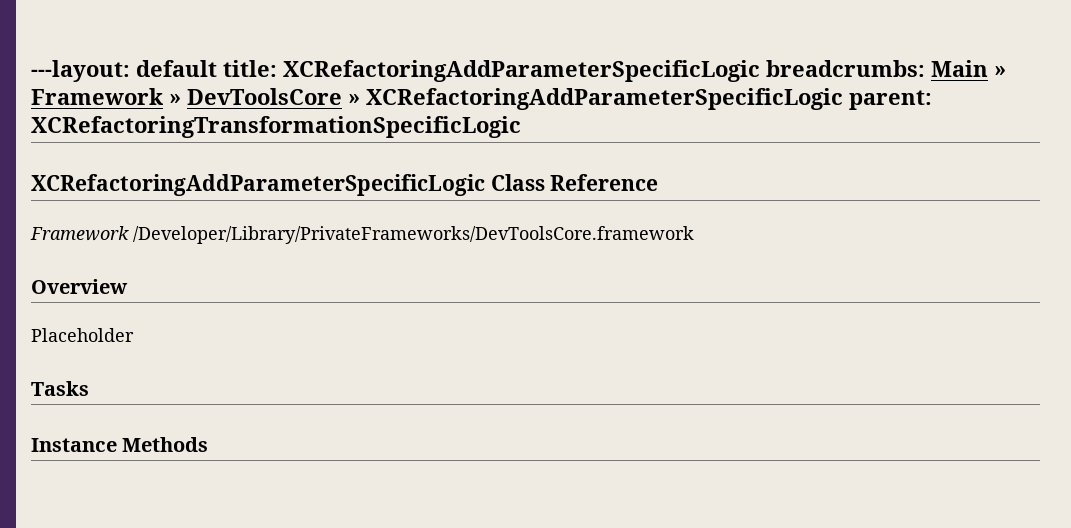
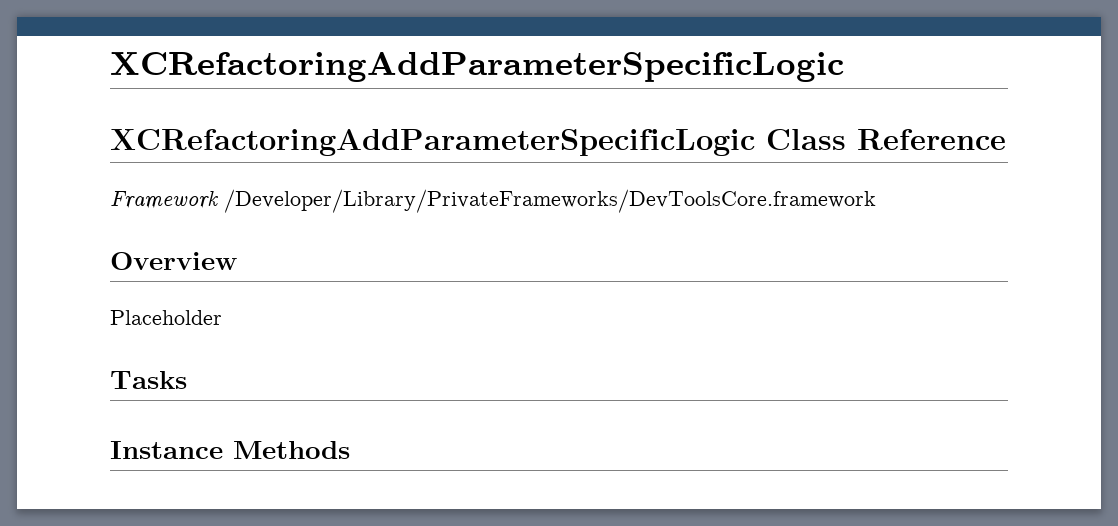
[31,60,1006,82] [31,88,932,110] [31,116,521,138] ---layout: default title: XCRefactoringAddParameterSpecificLogic breadcrumbs: Main » Framework » DevToolsCore » XCRefactoringAddParameterSpecificLogic parent: XCRefactoringTransformationSpecificLogic -> [110,52,844,82] XCRefactoringAddParameterSpecificLogic

